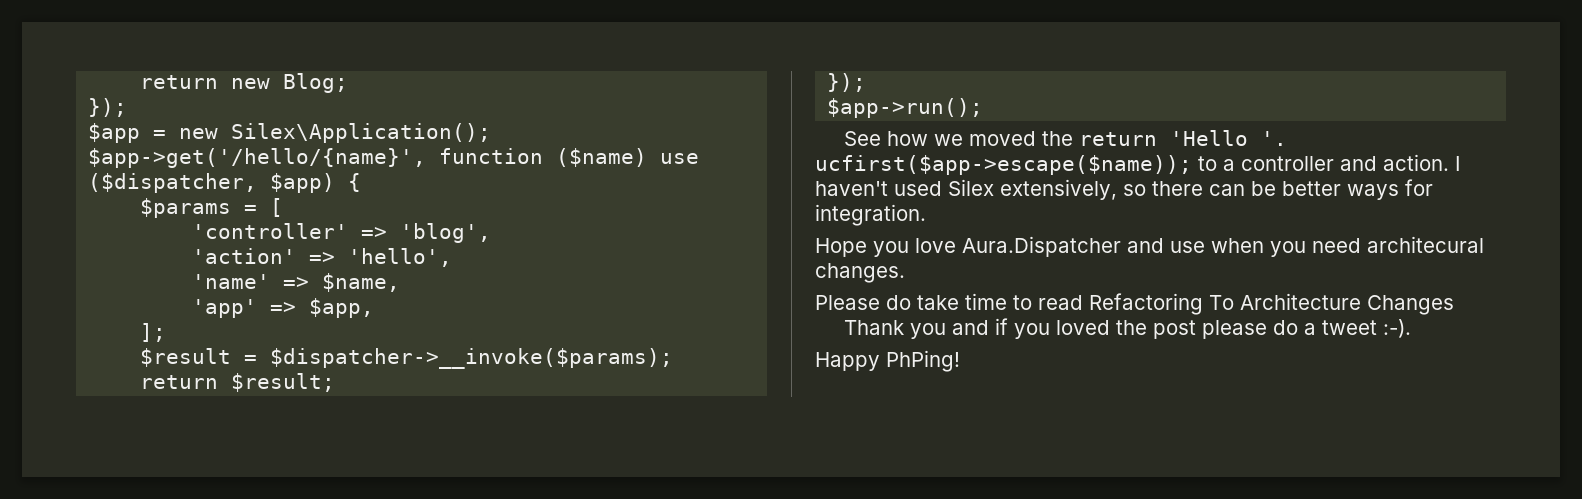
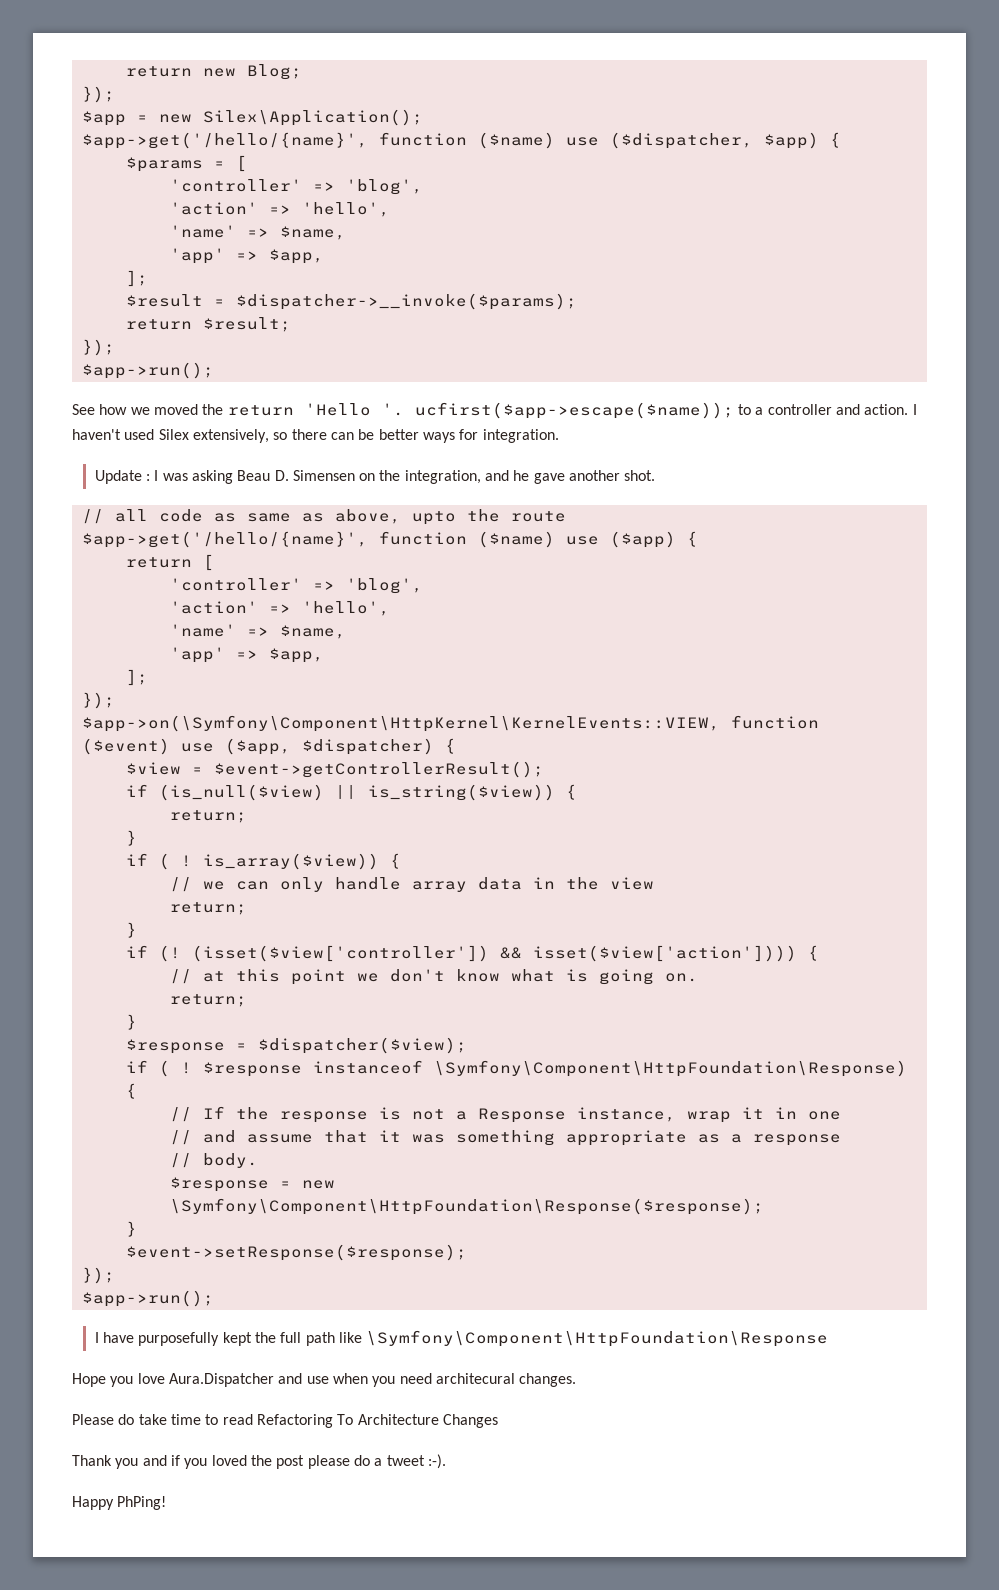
(926, 215) none -> [94,470,656,484] [81,509,566,525] [81,531,698,548] [125,554,214,571] [169,578,423,594] [169,601,390,616] [169,624,346,639] [169,647,324,663] [125,669,148,686] [81,692,115,709] [81,715,819,732] [81,738,456,755] [125,761,544,778] [125,784,577,801] [169,810,247,823] [125,830,137,846] [125,853,401,870] [169,877,654,892] [169,902,247,915] [125,922,137,938] [125,945,819,962] [169,969,698,985] [169,994,247,1007] [125,1014,137,1030] [125,1037,467,1054] [125,1060,907,1077] [125,1083,137,1099] [169,1106,841,1123] [169,1130,841,1146] [169,1153,258,1168] [169,1177,335,1192] [169,1198,764,1215] [125,1221,137,1237] [125,1244,467,1261] [81,1267,115,1284] [81,1290,214,1307] [94,1330,829,1347] // Update : I was asking Beau D. Simensen on the integration, and he gave another shot. // // all code as same as above, upto the route // $app->get('/hello/{name}', function ($name) use ($app) { // return [ // 'controller' => 'blog', // 'action' => 'hello', // 'name' => $name, // 'app' => $app, // ]; // }); // $app->on(\Symfony\Component\HttpKernel\KernelEvents::VIEW, function ($event) use ($app, $dispatcher) { // $view = $event->getControllerResult(); // if (is_null($view) || is_string($view)) { // return; // } // if ( ! is_array($view)) { // // we can only handle array data in the view // return; // } // if (! (isset($view['controller']) && isset($view['action']))) { // // at this point we don't know what is going on. // return; // } // $response = $dispatcher($view); // if ( ! $response instanceof \Symfony\Component\HttpFoundation\Response) { // // If the response is not a Response instance, wrap it in one // // and assume that it was something appropriate as a response // // body. // $response = new \Symfony\Component\HttpFoundation\Response($response); // } // $event->setResponse($response); // }); // $app->run(); // I have purposefully kept the full path like \Symfony\Component\HttpFoundation\Response

